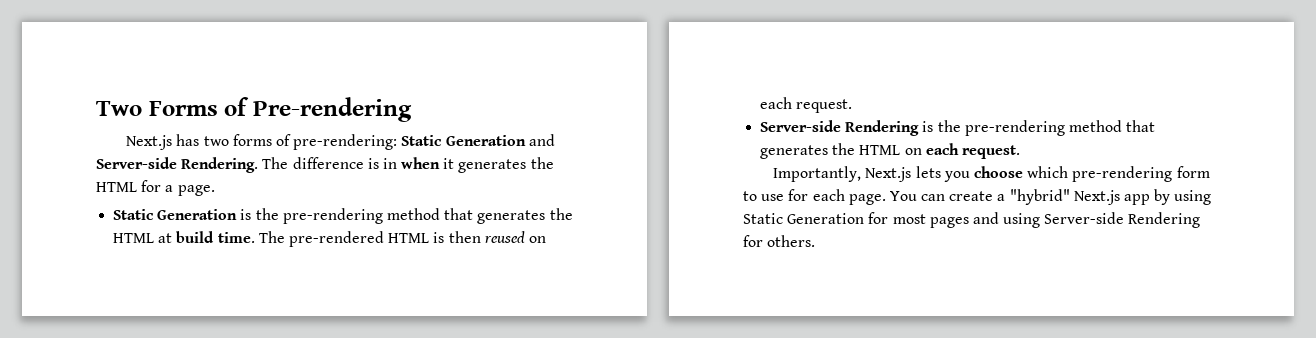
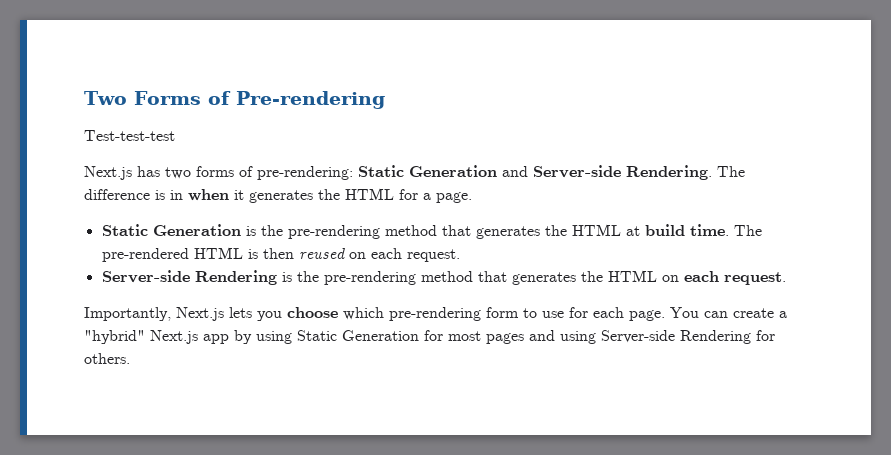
(412, 109) none -> [84,130,175,141] // Test-test-test

